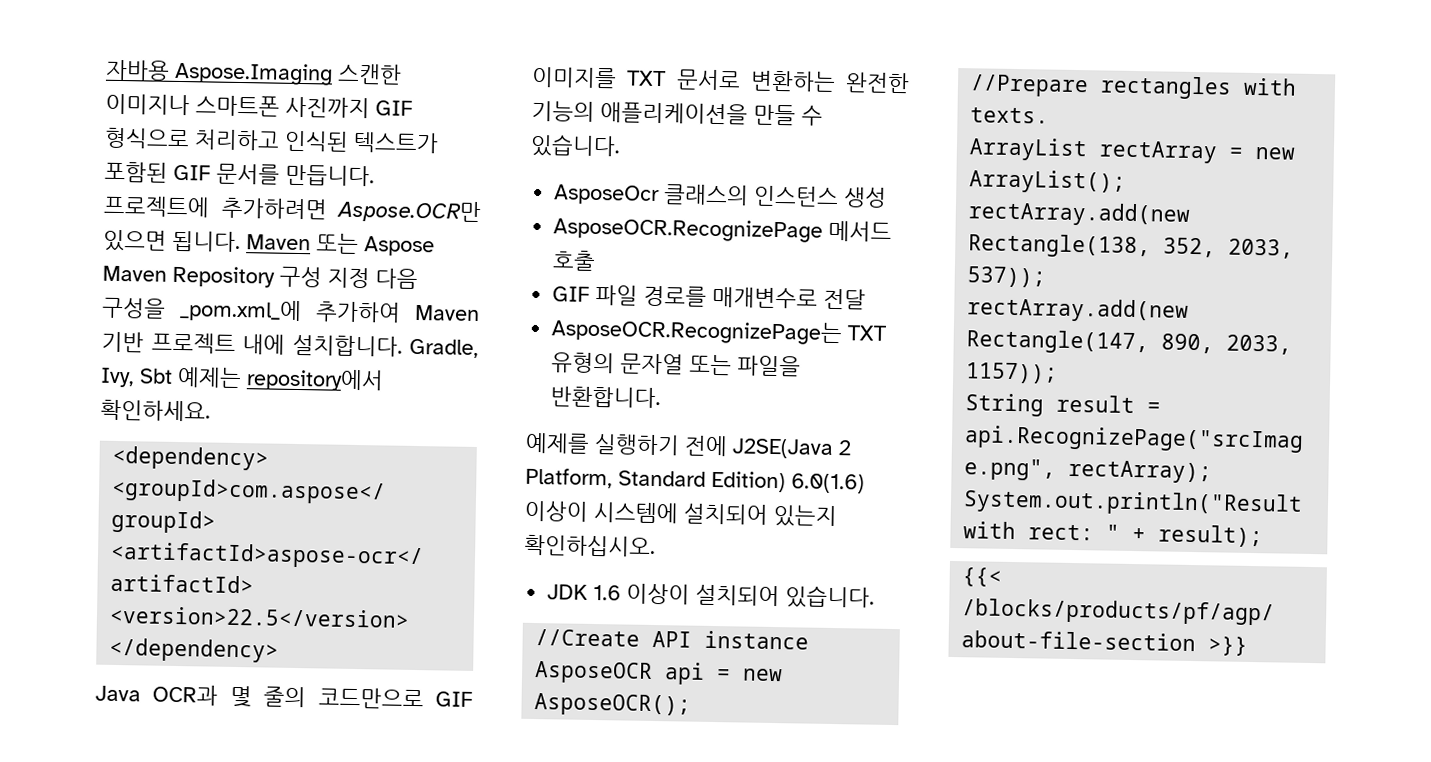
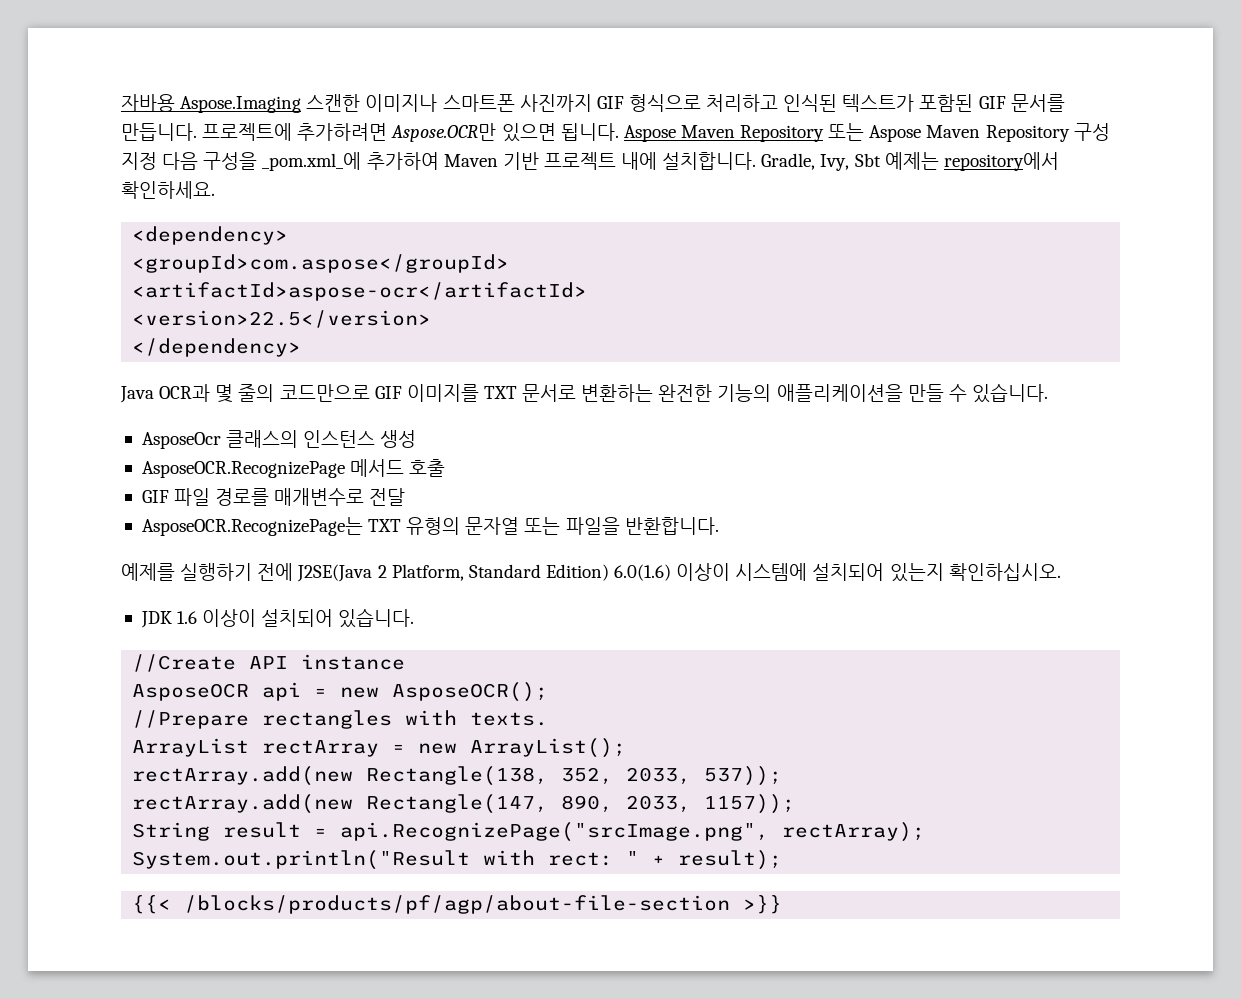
[246,234,311,251] Maven -> [623,125,825,142] Aspose Maven Repository

